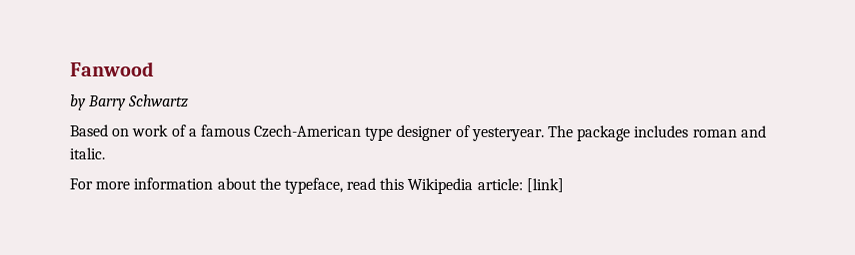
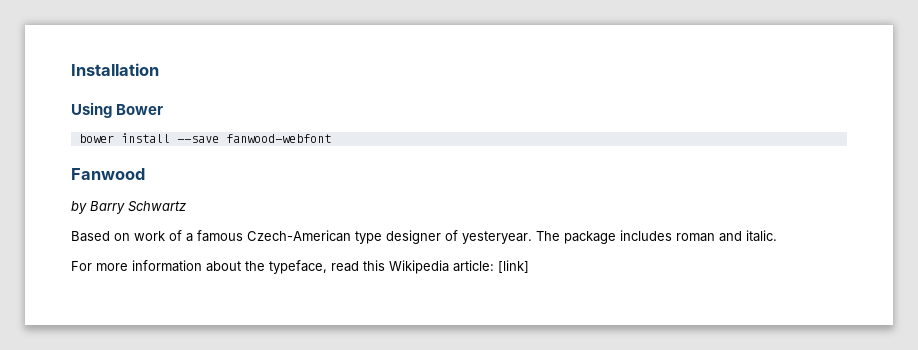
(70, 69) none -> [71,63,159,76] [71,102,164,118] [78,133,331,143] Installation // Using Bower // bower install --save fanwood-webfont //

